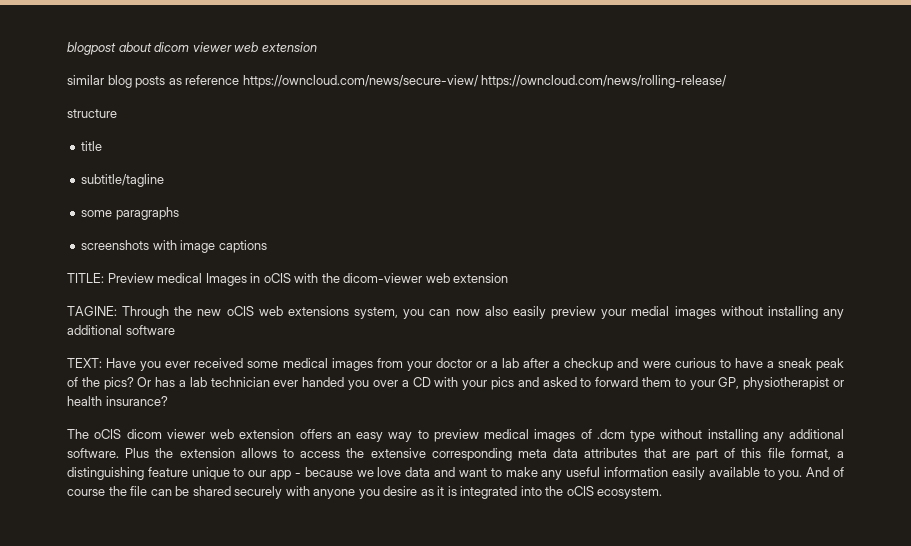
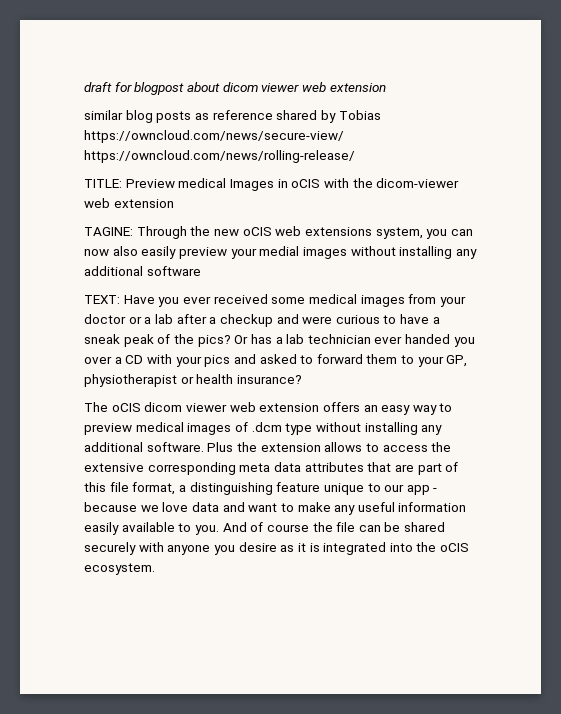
(67, 48) none -> [84,82,132,92] draft for
(240, 80) none -> [276,110,381,123] shared by Tobias
[67,109,117,118] [81,141,103,151] [81,174,165,187] [81,207,179,220] [81,240,267,253] // structure // title // subtitle/tagline // some paragraphs // screenshots with image captions -> (355, 156) none

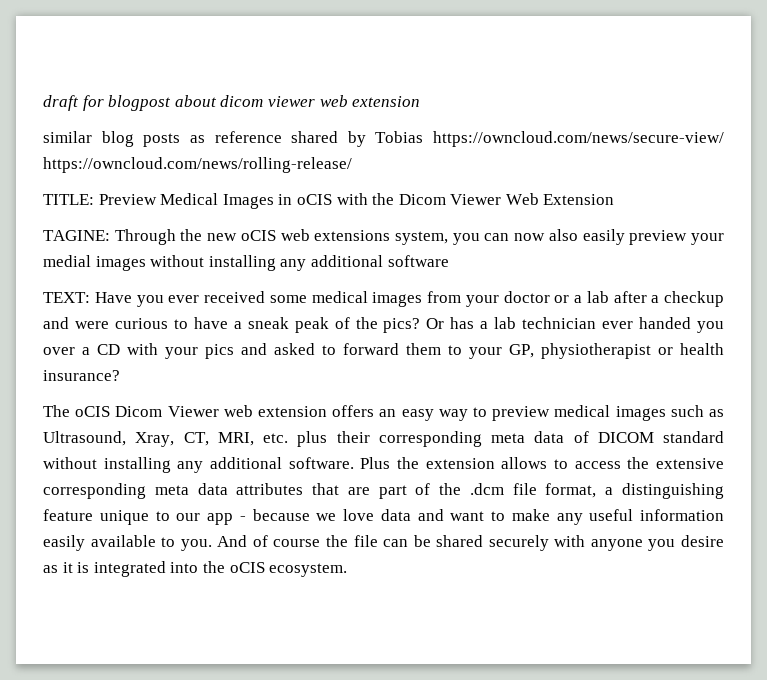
[178,178,227,188] medical -> [160,193,219,205] Medical
[376,178,460,188] [84,198,174,208] dicom-viewer web extension -> [398,193,615,205] Dicom Viewer Web Extension
[144,402,227,412] dicom viewer -> [115,406,219,417] Dicom Viewer
[234,422,313,435] of .dcm type -> [670,405,724,417] [43,431,724,447] such as Ultrasound, Xray, CT, MRI, etc. plus their corresponding meta data of DICOM standard
[84,482,106,492] this -> [439,483,504,495] the .dcm

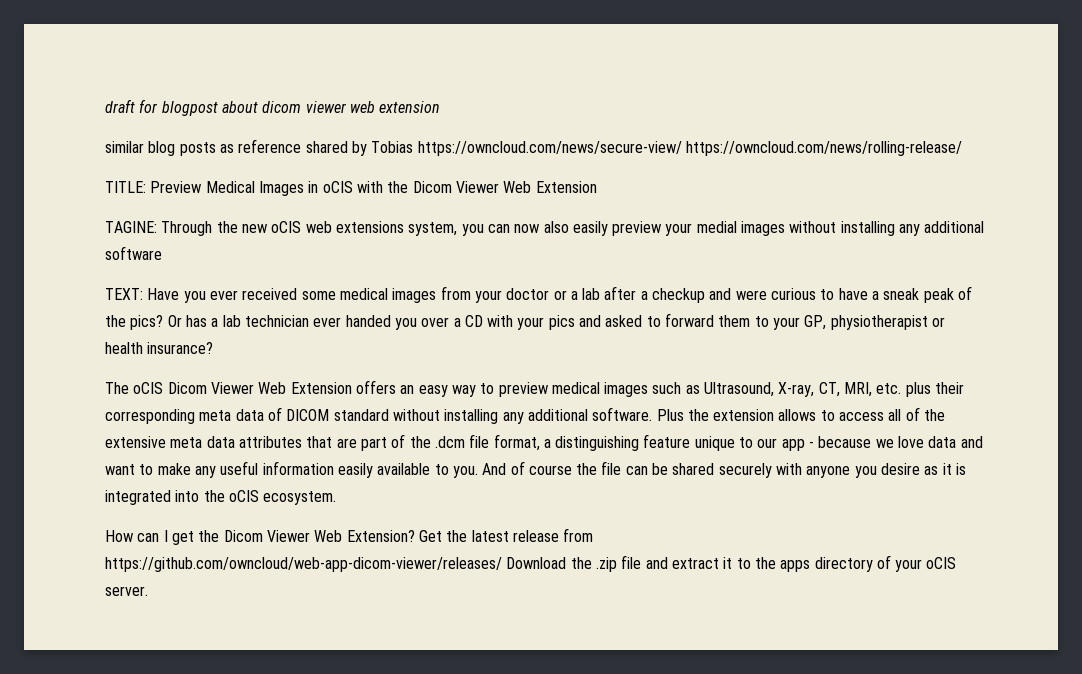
[223,405,327,417] web extension -> [258,382,352,394] Web Extension
[135,432,175,447] Xray, -> [778,382,815,397] X-ray,
(621, 465) none -> [888,407,920,421] all of
[43,483,146,499] corresponding -> (166, 442) none
(348, 570) none -> [105,528,594,545] [105,555,957,572] [105,586,148,596] // How can I get the Dicom Viewer Web Extension? Get the latest release from https://github.com/owncloud/web-app-dicom-viewer/releases/ Download the .zip file and extract it to the apps directory of your oCIS server.

